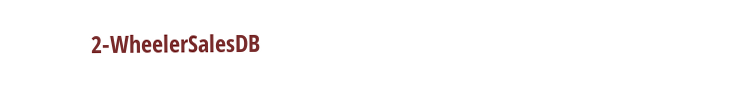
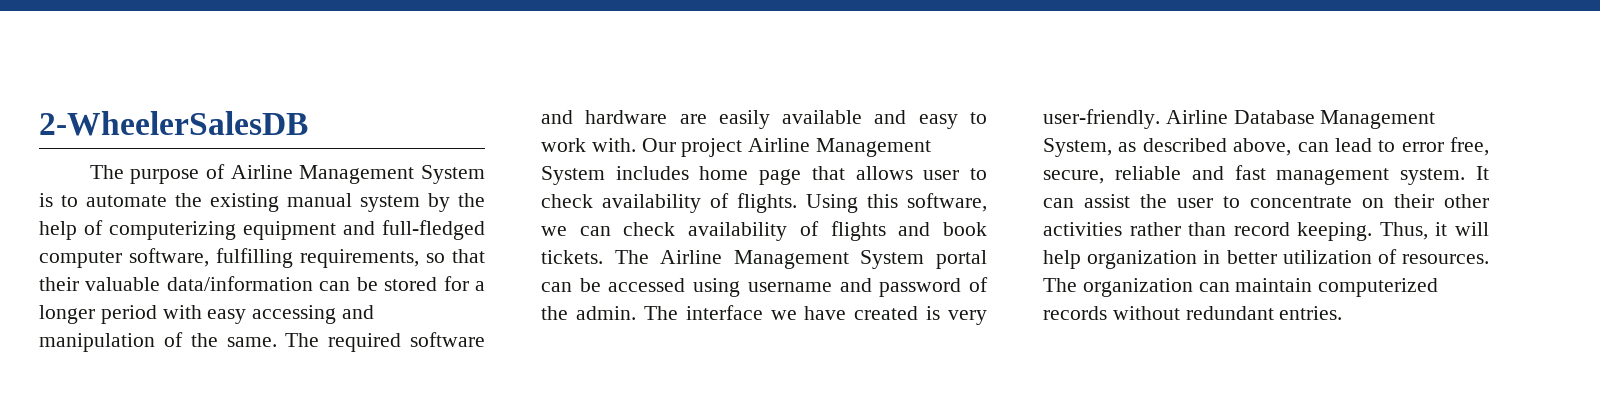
(261, 43) none -> [89,164,485,184] [39,193,485,212] [39,220,485,240] [39,248,485,268] [39,276,486,291] [39,305,375,324] [39,332,485,352] [541,110,987,129] [541,138,932,157] [541,166,987,185] [541,193,987,213] [541,221,987,241] [541,250,987,269] [541,277,988,297] [541,305,987,325] [1043,109,1436,129] [1043,137,1489,157] [1043,165,1489,185] [1043,194,1489,208] [1043,222,1489,241] [1043,249,1489,269] [1043,278,1439,297] [1043,306,1343,320] // The purpose of Airline Management System is to automate the existing manual system by the help of computerizing equipment and full-fledged computer software, fulfilling requirements, so that their valuable data/information can be stored for a longer period with easy accessing and manipulation of the same. The required software and hardware are easily available and easy to work with. Our project Airline Management System includes home page that allows user to check availability of flights. Using this software, we can check availability of flights and book tickets. The Airline Management System portal can be accessed using username and password of the admin. The interface we have created is very user-friendly. Airline Database Management System, as described above, can lead to error free, secure, reliable and fast management system. It can assist the user to concentrate on their other activities rather than record keeping. Thus, it will help organization in better utilization of resources. The organization can maintain computerized records without redundant entries.

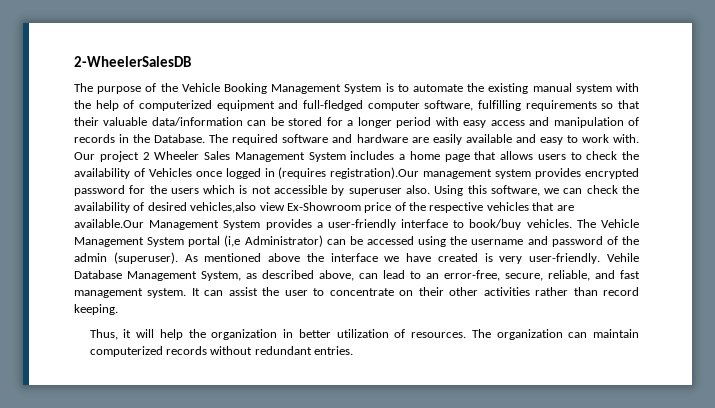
[230,165,293,179] Airline -> [160,83,267,94] the Vehicle Booking
[428,193,450,212] by -> [616,83,639,92] with
[108,221,236,240] computerizing -> [139,100,212,111] computerized
[300,249,419,268] requirements, -> [525,100,597,111] requirements
[252,305,337,324] accessing -> [490,120,525,126] access
[190,333,277,347] the same. -> [74,134,206,143] records in the Database.
[748,138,811,152] Airline -> [142,151,230,160] 2 Wheeler Sales
(689, 173) none -> [399,154,405,160] a
[923,170,960,180] user -> [537,154,566,160] users
[602,193,797,213] availability of flights. -> [622,151,639,160] [74,167,640,179] [74,185,430,196] the availability of Vehicles once logged in (requires registration).Our management system provides encrypted password for the users which is not accessible by superuser also.
[688,221,987,241] [541,250,723,264] availability of flights and book tickets. The Airline -> [622,185,639,194] [74,202,574,213] [74,219,639,230] the availability of desired vehicles,also view Ex-Showroom price of the respective vehicles that are available.Our Management System provides a user-friendly interface to book/buy vehicles. The Vehicle
(987, 259) none -> [224,235,323,247] (i,e Administrator)
(741, 287) none -> [450,236,468,245] the
[575,306,678,320] admin. The -> [74,252,324,264] admin (superuser). As mentioned above the
[1165,110,1228,124] Airline -> [607,253,639,262] Vehile
[1401,137,1489,156] [1043,166,1181,184] error free, secure, reliable -> [426,270,590,281] an error-free, secure, reliable,
(1373, 231) none -> (118, 309) //
(1081, 259) none -> [188,329,206,338] the

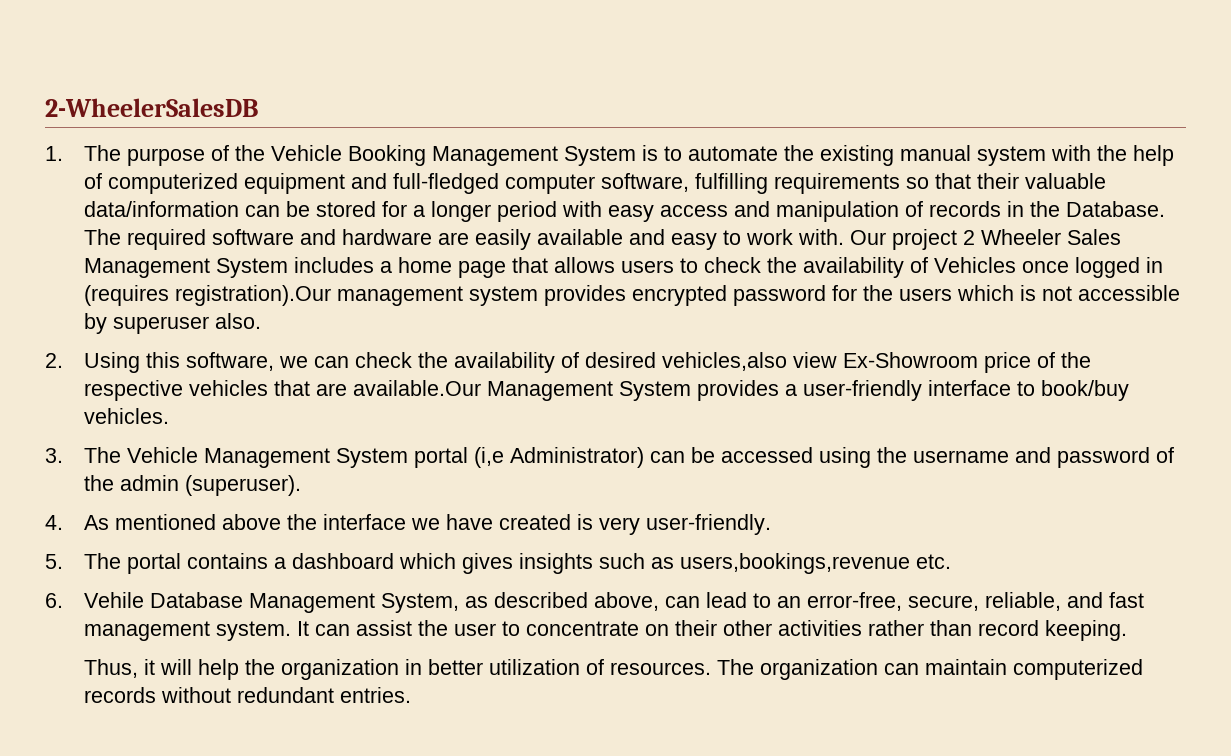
(191, 61) none -> [45,146,63,161] 1.
(430, 189) none -> [45,353,63,368] // 2.
(572, 223) none -> [45,448,63,463] // 3.
(178, 258) none -> [45,515,63,530] // 4.
(601, 258) none -> [45,553,951,574] [45,593,63,608] // 5. The portal contains a dashboard which gives insights such as users,bookings,revenue etc. // 6.

